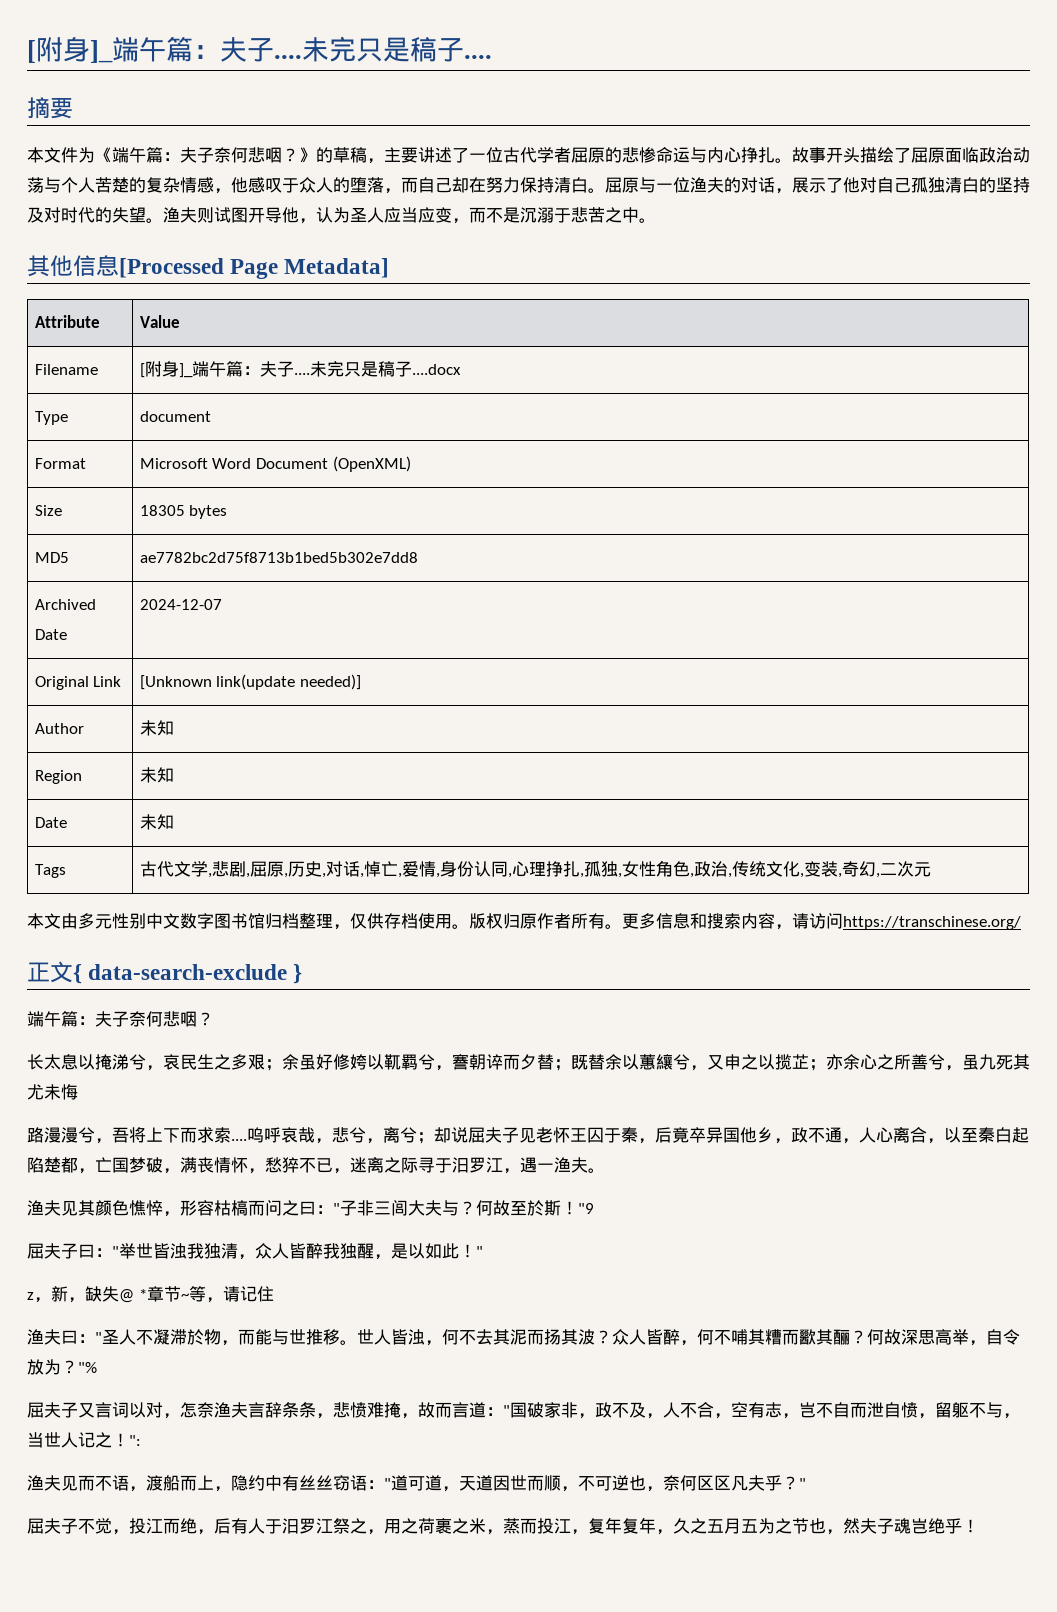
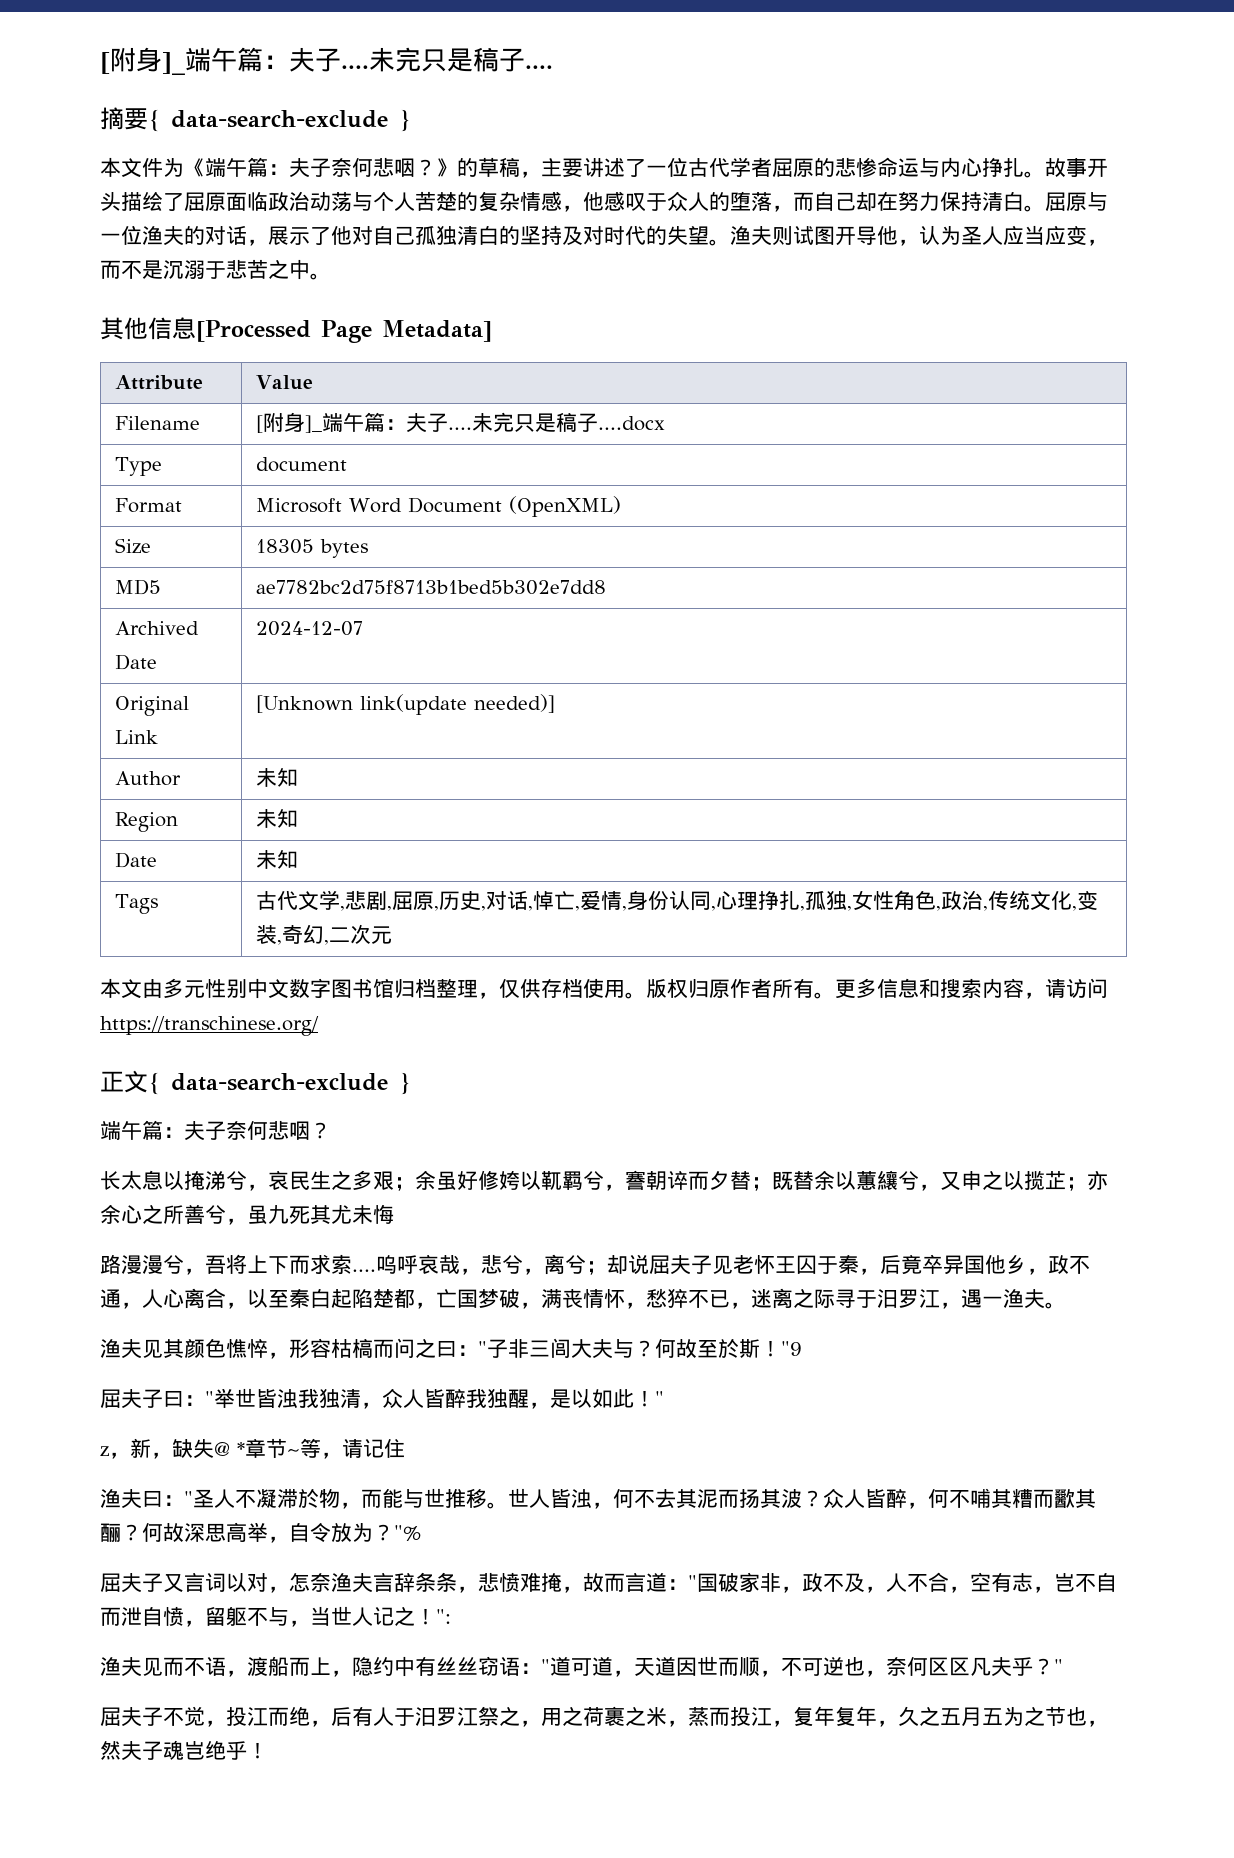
(73, 108) none -> [148,109,411,132] { data-search-exclude }

